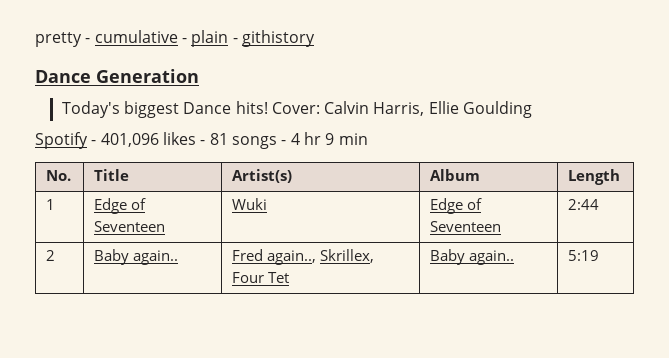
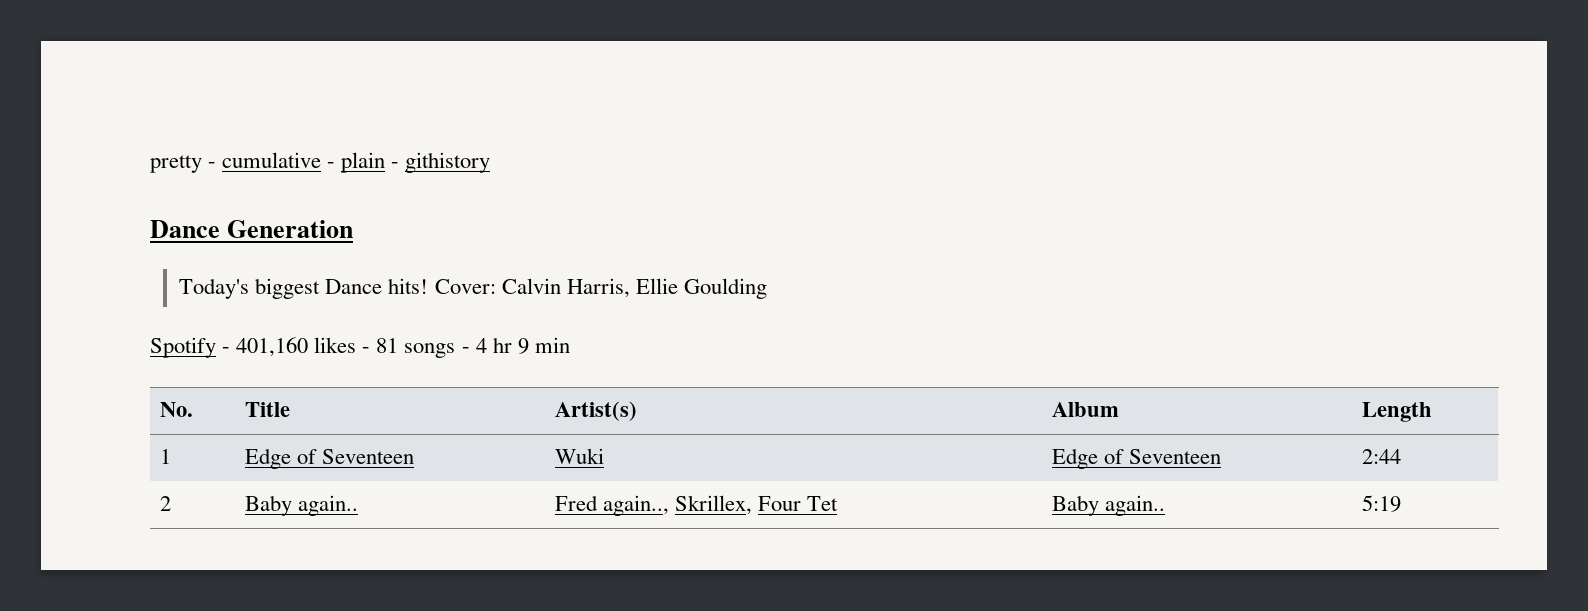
[100,133,159,147] 401,096 -> [236,337,309,357] 401,160

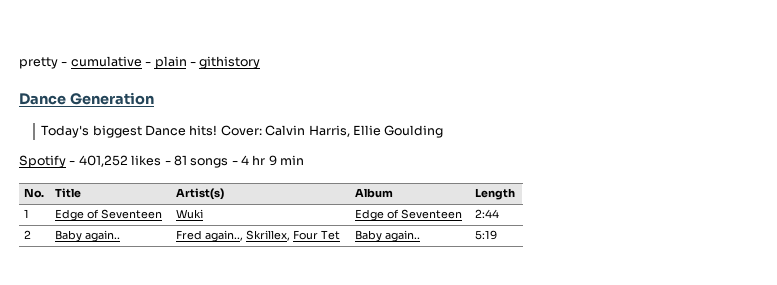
[236,337,309,357] 401,160 -> [78,155,128,167] 401,252

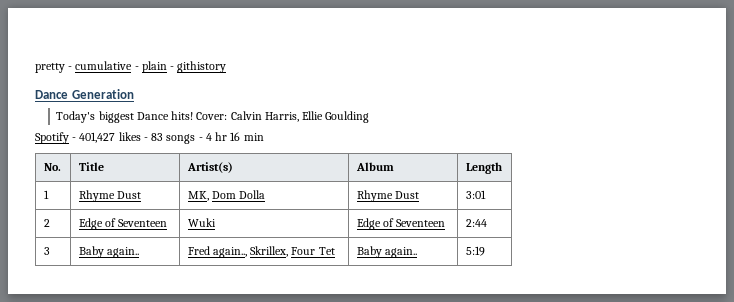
[78,155,128,167] 401,252 -> [79,132,116,143] 401,427
[173,155,187,166] 81 -> [151,133,164,141] 83
[268,155,277,166] 9 -> [230,132,241,141] 16
(30, 213) none -> [78,190,141,202] [187,190,266,201] [356,190,419,202] [465,190,486,199] [43,219,50,227] | Rhyme Dust | MK, Dom Dolla | Rhyme Dust | 3:01 // 2
[24,230,32,239] 2 -> [43,247,50,255] 3

